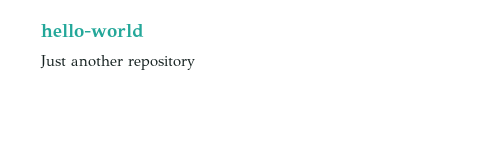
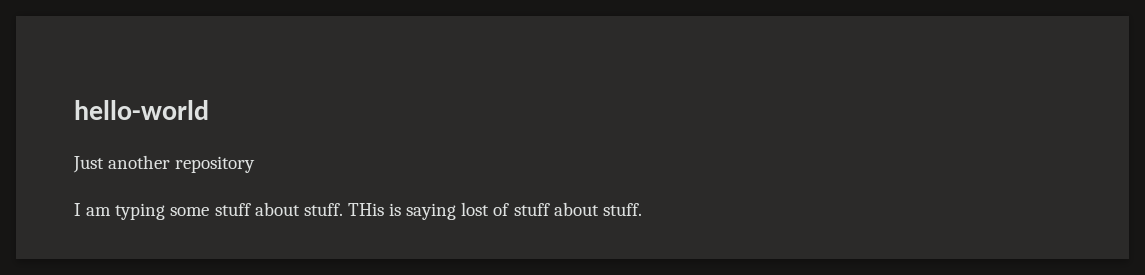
(195, 63) none -> [74,202,642,220] // I am typing some stuff about stuff. THis is saying lost of stuff about stuff.

